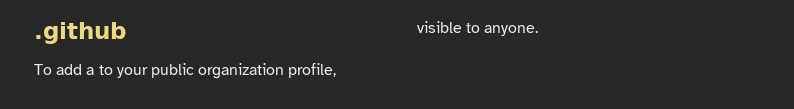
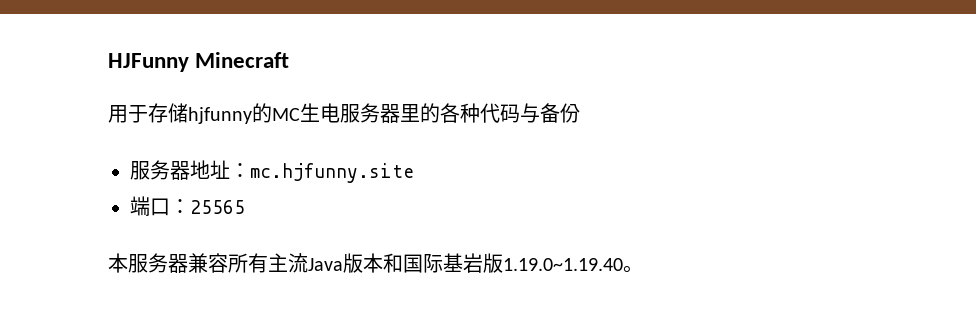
[34,22,126,44] [34,63,337,79] [417,21,539,36] .github // To add a to your public organization profile, visible to anyone. -> [108,52,290,72] [108,103,580,124] [130,160,414,183] [130,196,245,216] [108,253,643,273] HJFunny Minecraft // 用于存储hjfunny的MC生电服务器里的各种代码与备份 // 服务器地址：mc.hjfunny.site // 端口：25565 // 本服务器兼容所有主流Java版本和国际基岩版1.19.0~1.19.40。

